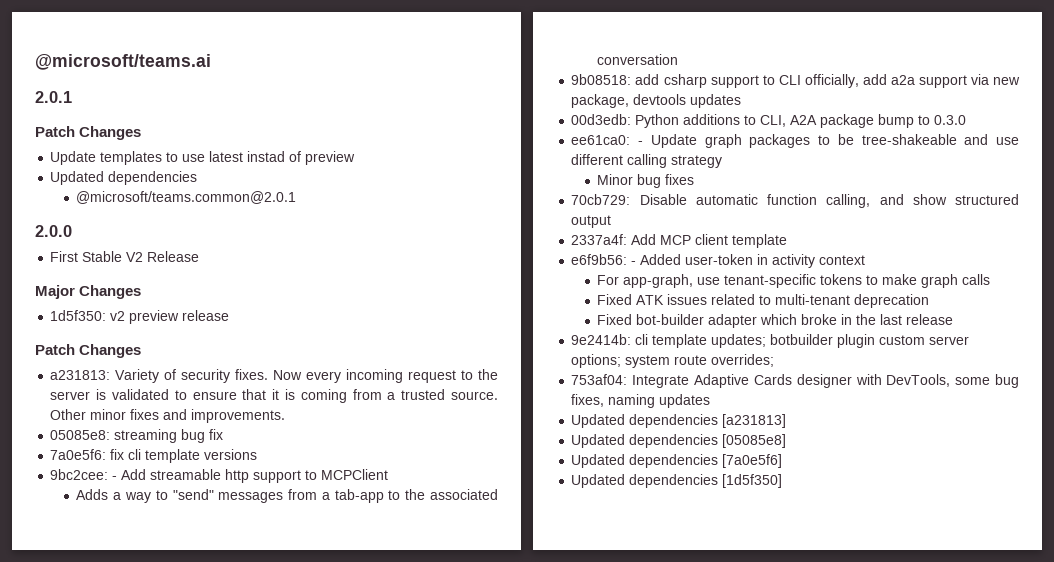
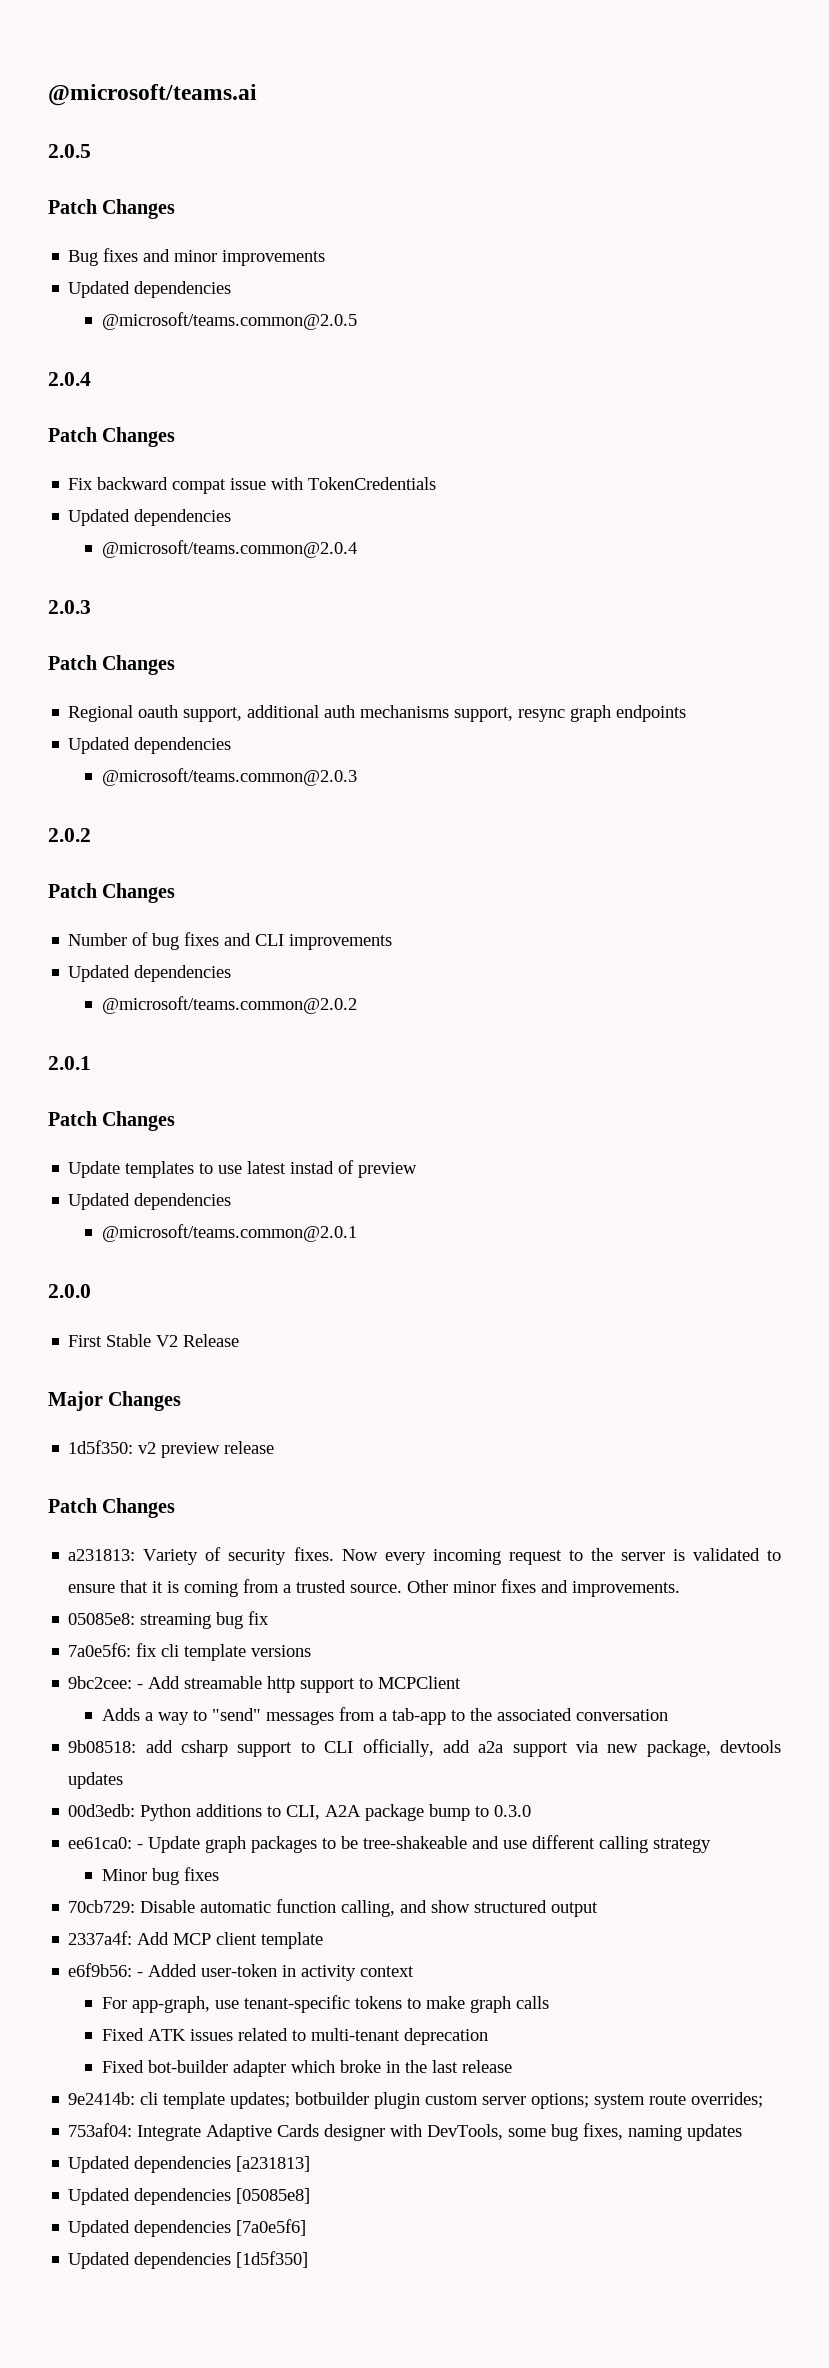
(211, 62) none -> [48,144,91,158] [48,199,176,219] [68,248,326,266] [68,281,232,298] [102,312,358,330] [48,372,91,386] [48,427,176,447] [68,477,437,494] [68,509,232,526] [102,540,358,558] [48,600,91,614] [48,655,176,675] [68,705,687,722] [68,737,232,754] [102,768,358,786] [48,828,91,842] [48,883,176,903] [68,932,393,950] [68,965,232,982] [102,996,358,1014] // 2.0.5 // Patch Changes // Bug fixes and minor improvements // Updated dependencies // @microsoft/teams.common@2.0.5 // 2.0.4 // Patch Changes // Fix backward compat issue with TokenCredentials // Updated dependencies // @microsoft/teams.common@2.0.4 // 2.0.3 // Patch Changes // Regional oauth support, additional auth mechanisms support, resync graph endpoints // Updated dependencies // @microsoft/teams.common@2.0.3 // 2.0.2 // Patch Changes // Number of bug fixes and CLI improvements // Updated dependencies // @microsoft/teams.common@2.0.2

